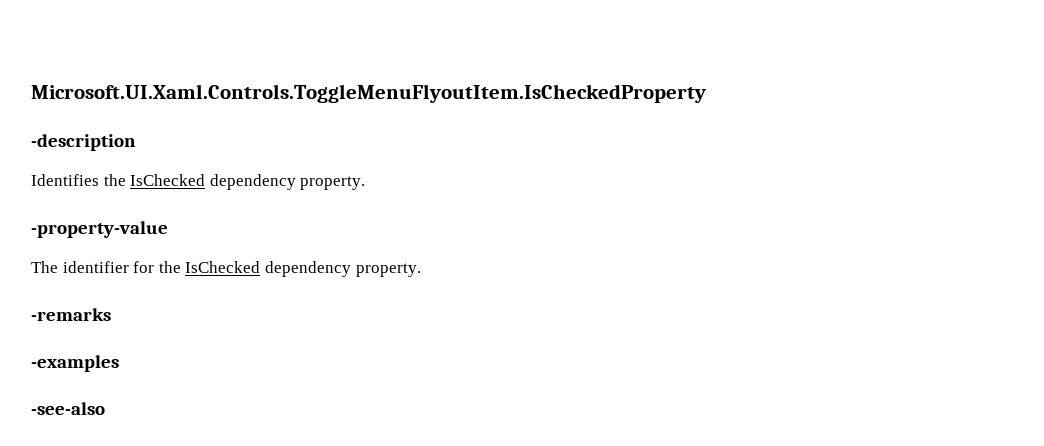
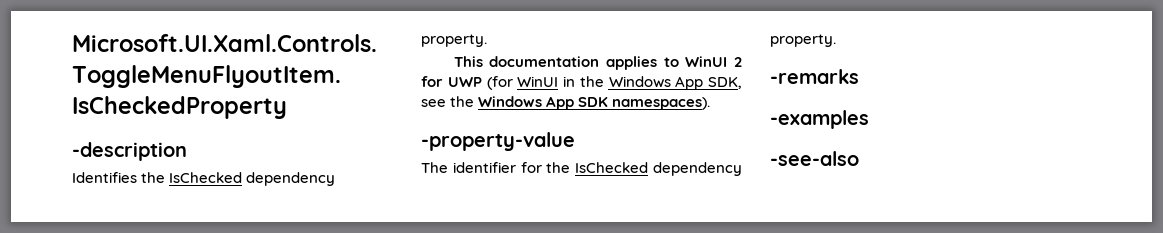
(366, 183) none -> [453,56,742,70] [421,76,742,90] [421,96,711,110] // This documentation applies to WinUI 2 for UWP (for WinUI in the Windows App SDK, see the Windows App SDK namespaces).

